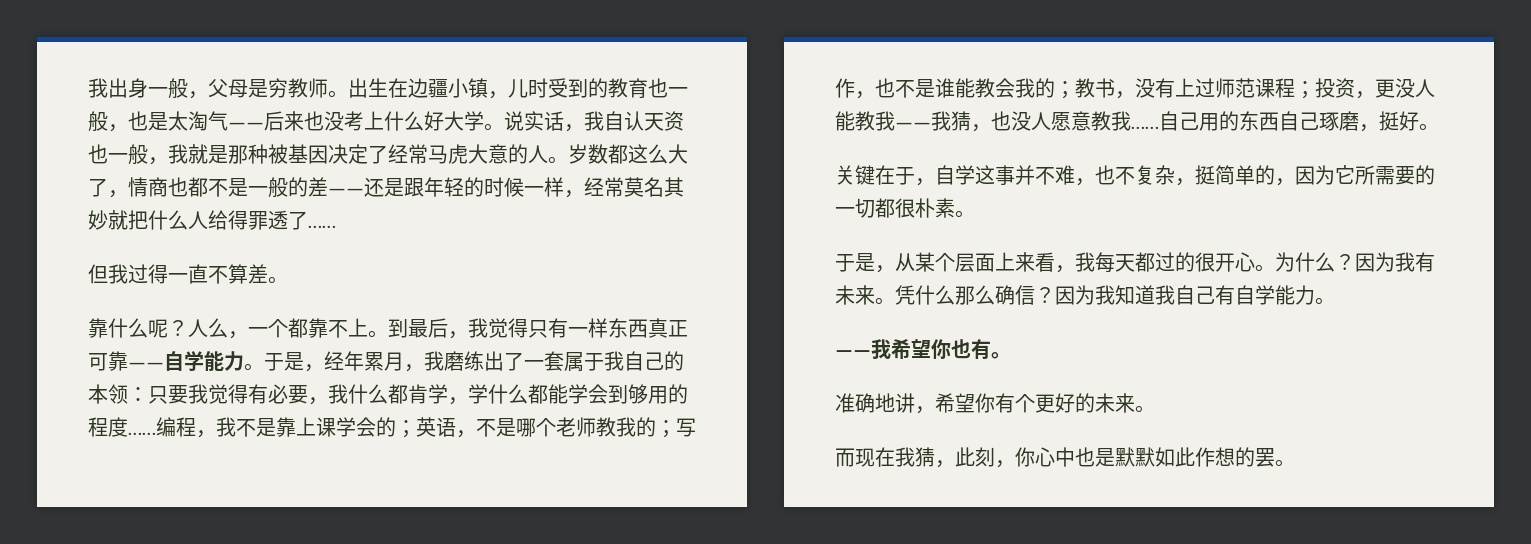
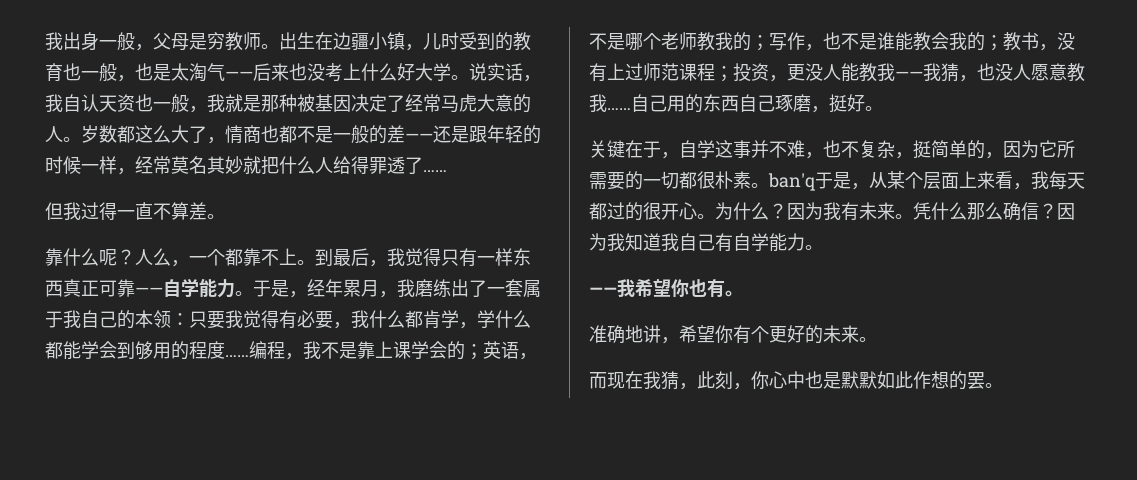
(975, 214) // -> [768,173,815,191] ban'q

